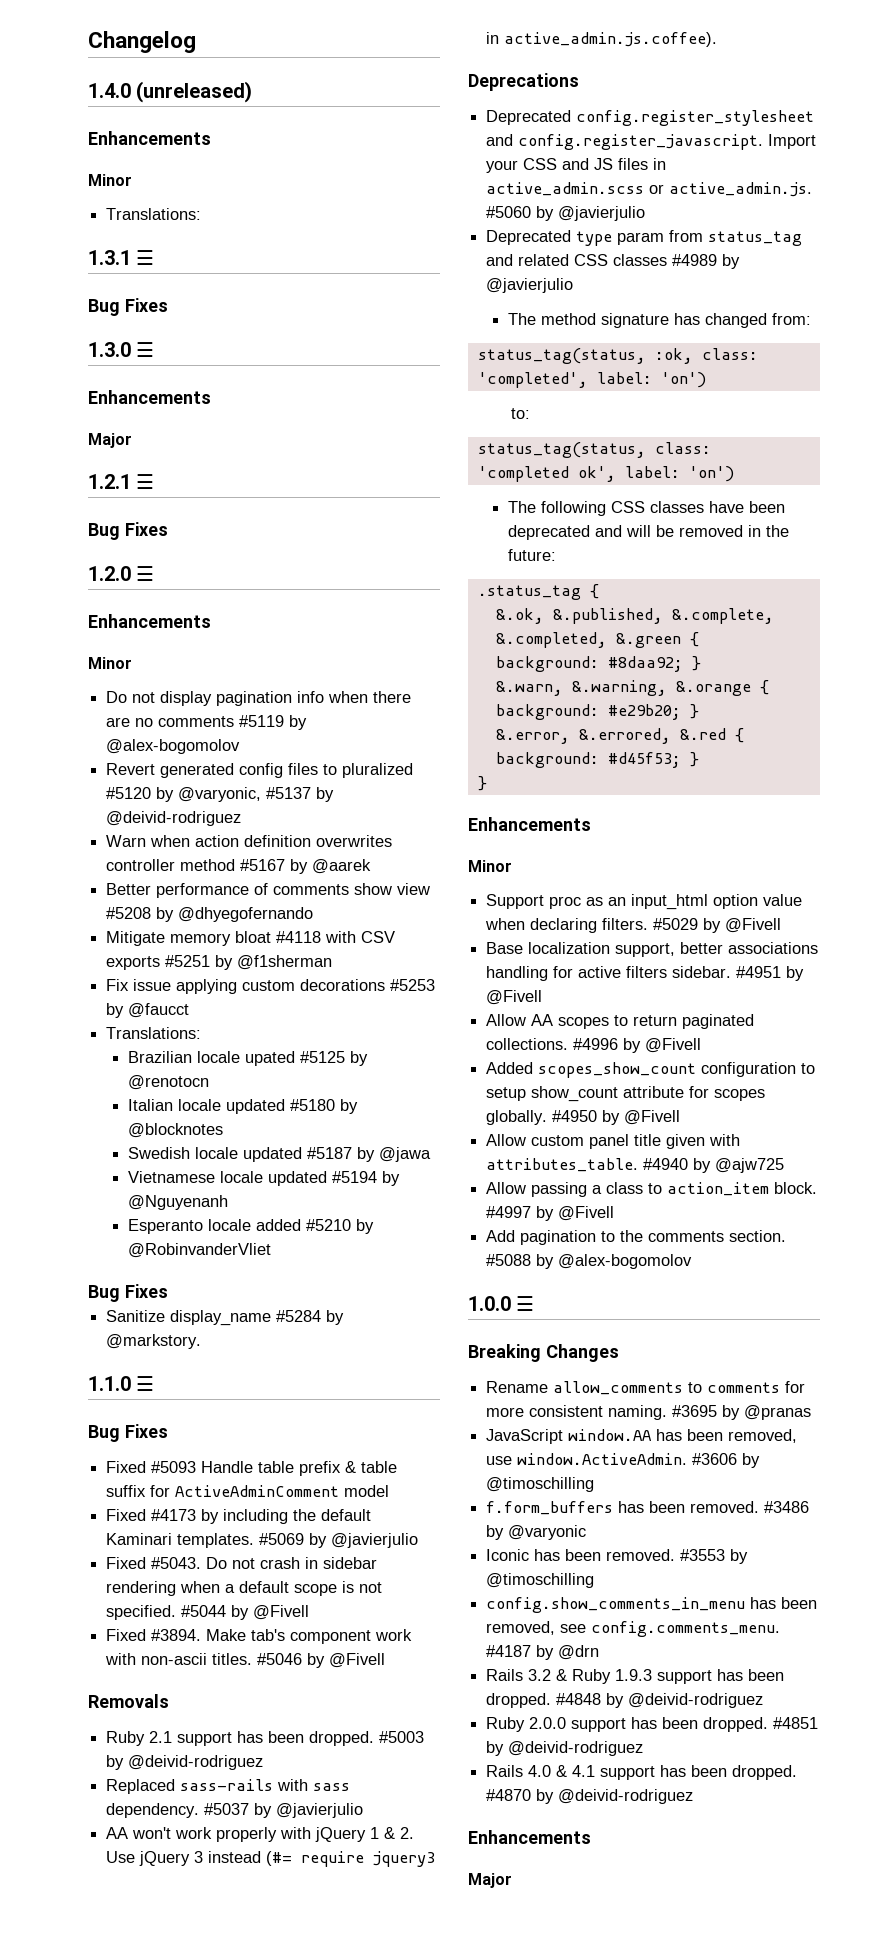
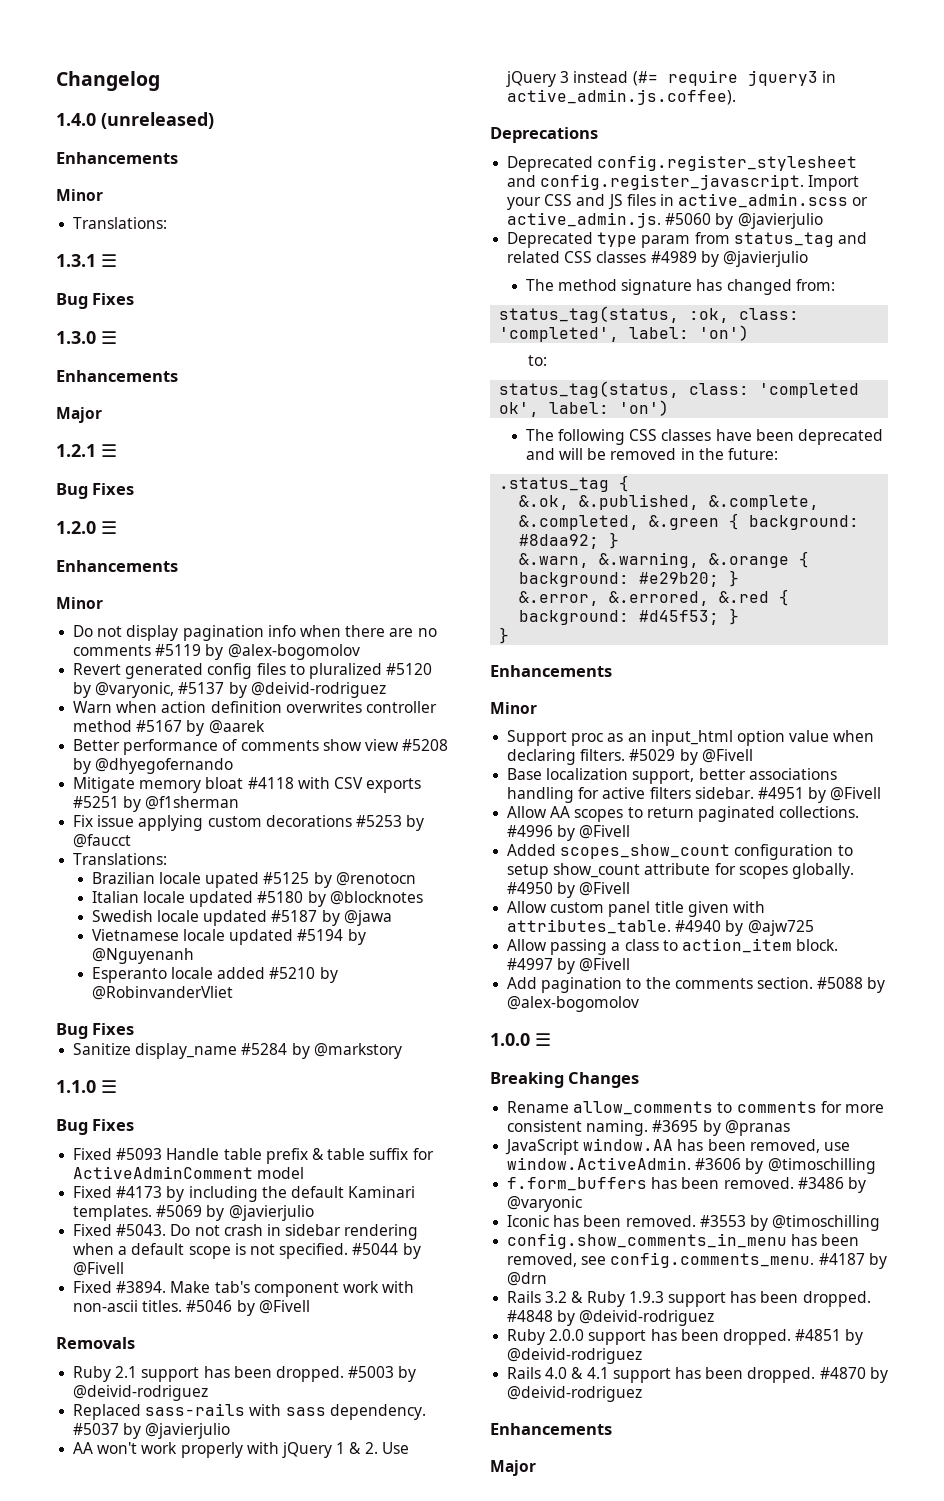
[106,1334,202,1349] @markstory. -> [313,1043,402,1059] @markstory

